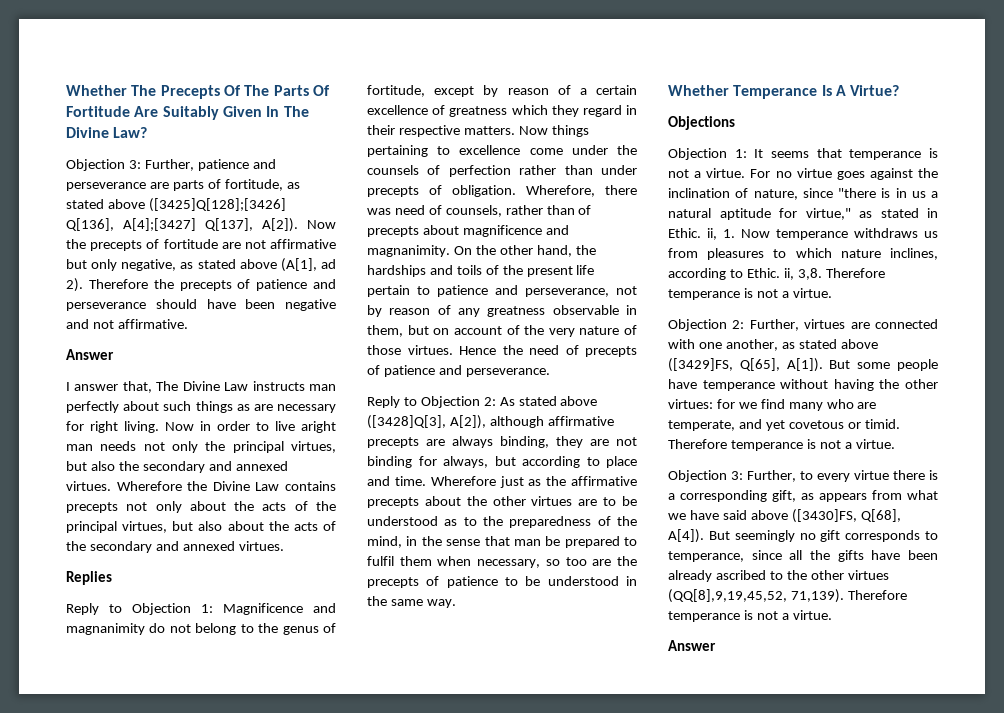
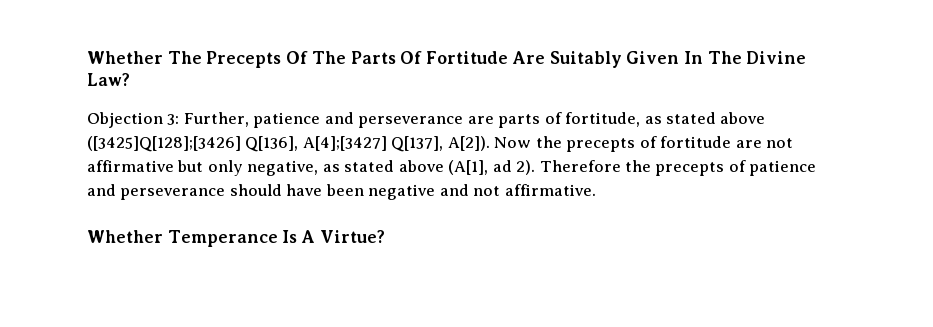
[66,349,114,360] [66,381,337,393] [66,401,336,413] [66,421,336,433] [66,441,336,453] [66,461,288,473] [66,481,336,491] [66,501,336,513] [66,521,336,533] [66,541,284,553] [66,571,112,585] [66,603,336,615] [66,623,337,635] [367,85,637,97] [367,105,637,117] [367,125,589,137] [367,145,637,157] [367,165,637,177] [367,185,637,197] [367,205,592,217] [367,225,569,237] [367,245,596,257] [367,265,595,277] [367,285,637,297] [367,305,637,317] [367,325,637,337] [367,345,637,357] [367,365,550,377] [367,396,598,408] [367,415,614,429] [367,436,637,448] [367,456,637,468] [367,476,637,488] [367,496,637,508] [367,516,637,528] [367,536,637,548] [367,556,637,568] [367,576,637,588] [367,596,456,608] // Answer // I answer that, The Divine Law instructs man perfectly about such things as are necessary for right living. Now in order to live aright man needs not only the principal virtues, but also the secondary and annexed virtues. Wherefore the Divine Law contains precepts not only about the acts of the principal virtues, but also about the acts of the secondary and annexed virtues. // Replies // Reply to Objection 1: Magnificence and magnanimity do not belong to the genus of fortitude, except by reason of a certain excellence of greatness which they regard in their respective matters. Now things pertaining to excellence come under the counsels of perfection rather than under precepts of obligation. Wherefore, there was need of counsels, rather than of precepts about magnificence and magnanimity. On the other hand, the hardships and toils of the present life pertain to patience and perseverance, not by reason of any greatness observable in them, but on account of the very nature of those virtues. Hence the need of precepts of patience and perseverance. // Reply to Objection 2: As stated above ([3428]Q[3], A[2]), although affirmative precepts are always binding, they are not binding for always, but according to place and time. Wherefore just as the affirmative precepts about the other virtues are to be understood as to the preparedness of the mind, in the sense that man be prepared to fulfil them when necessary, so too are the precepts of patience to be understood in the same way. -> (596, 190) none
[668,116,735,130] [668,148,938,160] [668,168,938,180] [668,188,938,200] [668,208,938,220] [668,228,938,240] [668,248,938,260] [668,268,885,280] [668,288,832,300] [668,319,938,331] [668,339,878,351] [668,358,938,372] [668,379,938,391] [668,399,877,411] [668,419,900,431] [668,439,895,451] [668,470,938,482] [668,490,938,502] [668,509,901,523] [668,529,938,543] [668,550,938,562] [668,570,889,582] [668,589,907,603] [668,610,832,622] [668,640,716,651] // Objections // Objection 1: It seems that temperance is not a virtue. For no virtue goes against the inclination of nature, since "there is in us a natural aptitude for virtue," as stated in Ethic. ii, 1. Now temperance withdraws us from pleasures to which nature inclines, according to Ethic. ii, 3,8. Therefore temperance is not a virtue. // Objection 2: Further, virtues are connected with one another, as stated above ([3429]FS, Q[65], A[1]). But some people have temperance without having the other virtues: for we find many who are temperate, and yet covetous or timid. Therefore temperance is not a virtue. // Objection 3: Further, to every virtue there is a corresponding gift, as appears from what we have said above ([3430]FS, Q[68], A[4]). But seemingly no gift corresponds to temperance, since all the gifts have been already ascribed to the other virtues (QQ[8],9,19,45,52, 71,139). Therefore temperance is not a virtue. // Answer -> (385, 236) none

